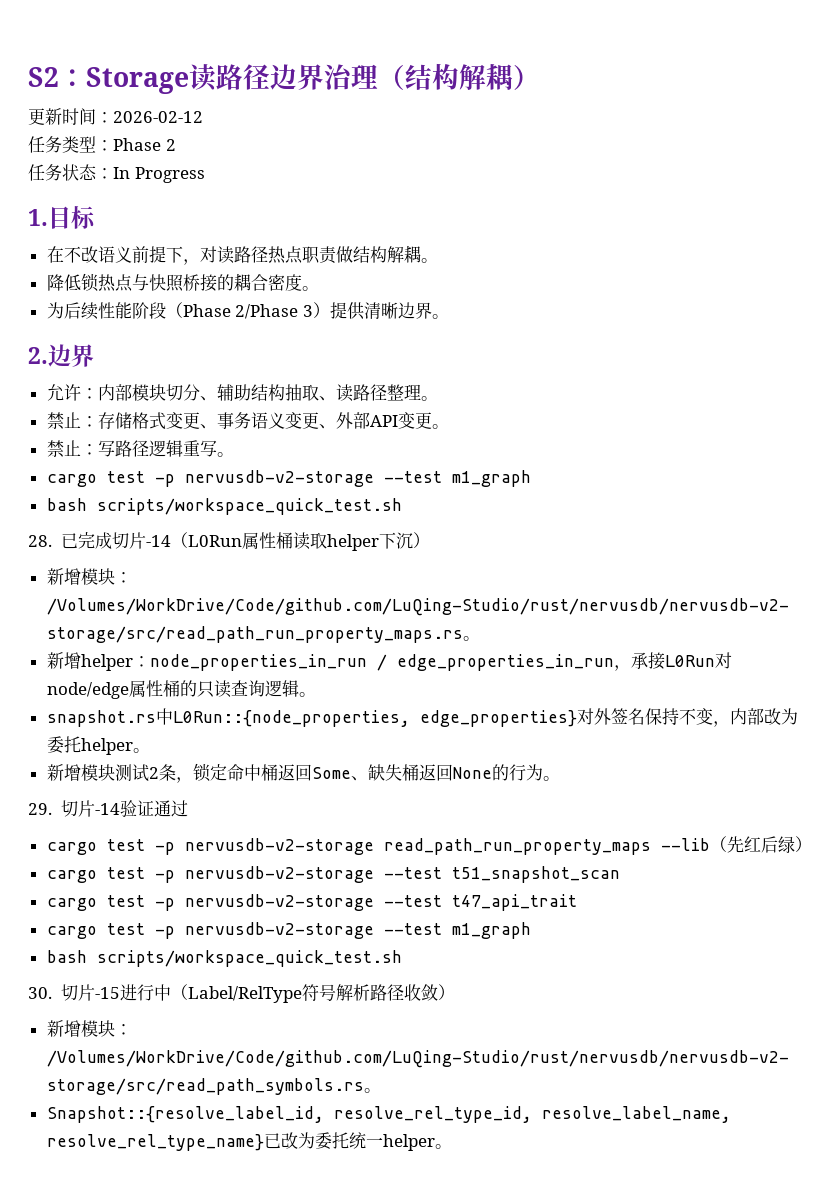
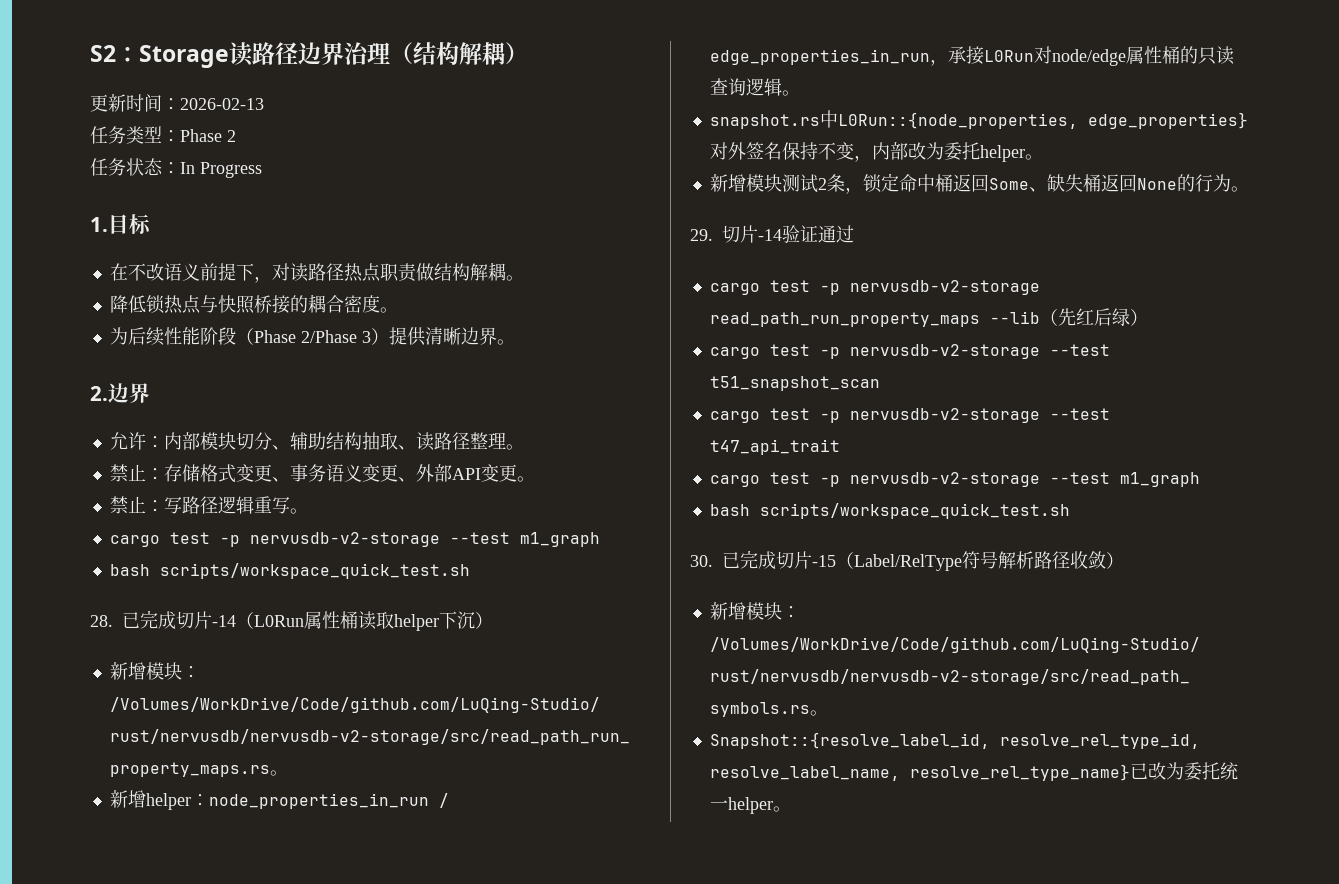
[113,111,203,123] 2026-02-12 -> [180,98,264,110] 2026-02-13
(52, 993) none -> [722,550,776,569] 已完成
[119,984,171,1001] 进行中 -> (836, 561) none

